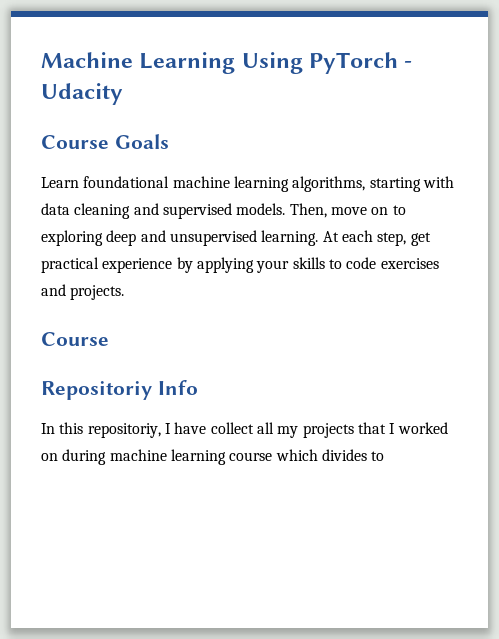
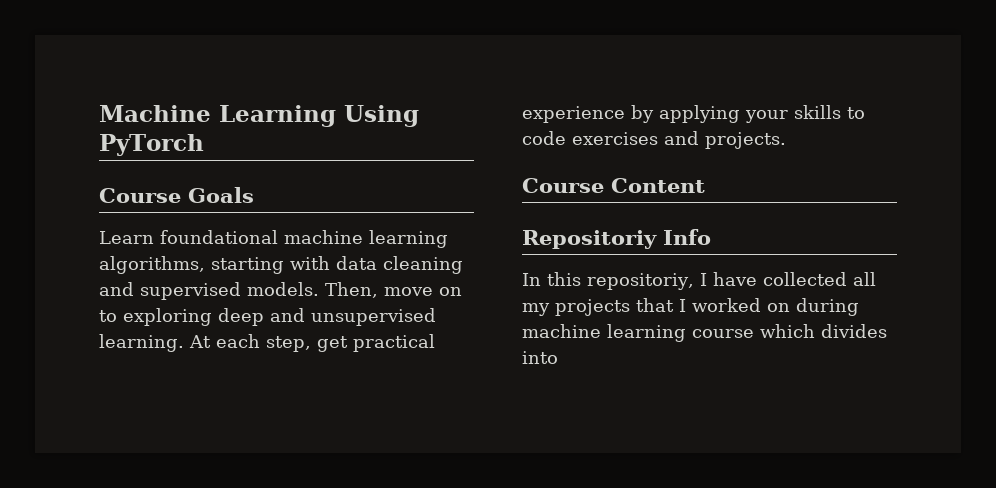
[404,61,413,68] [41,83,123,105] - Udacity -> (204, 145) none
(109, 339) none -> [611,178,705,193] Content
[210,422,254,434] collect -> [762,272,847,286] collected
[371,451,385,461] to -> [522,351,558,364] into

